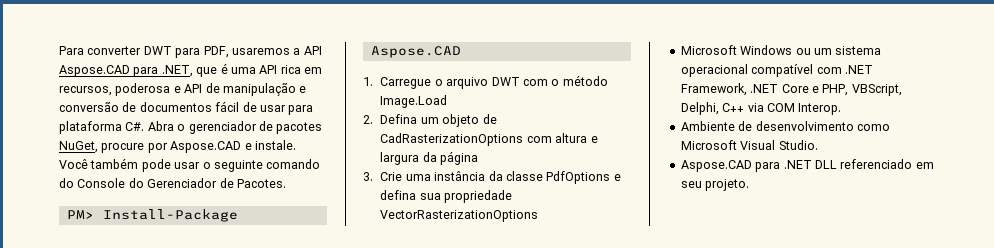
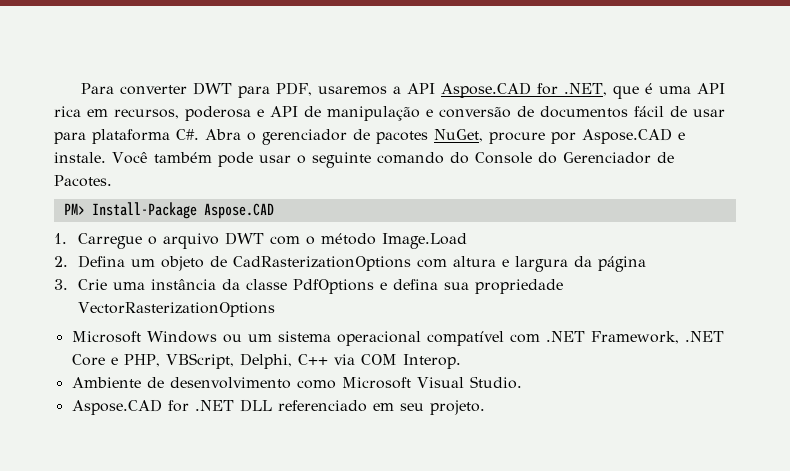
[133,67,159,77] para -> [536,83,558,95] for
[755,162,781,172] para -> [167,400,189,412] for

